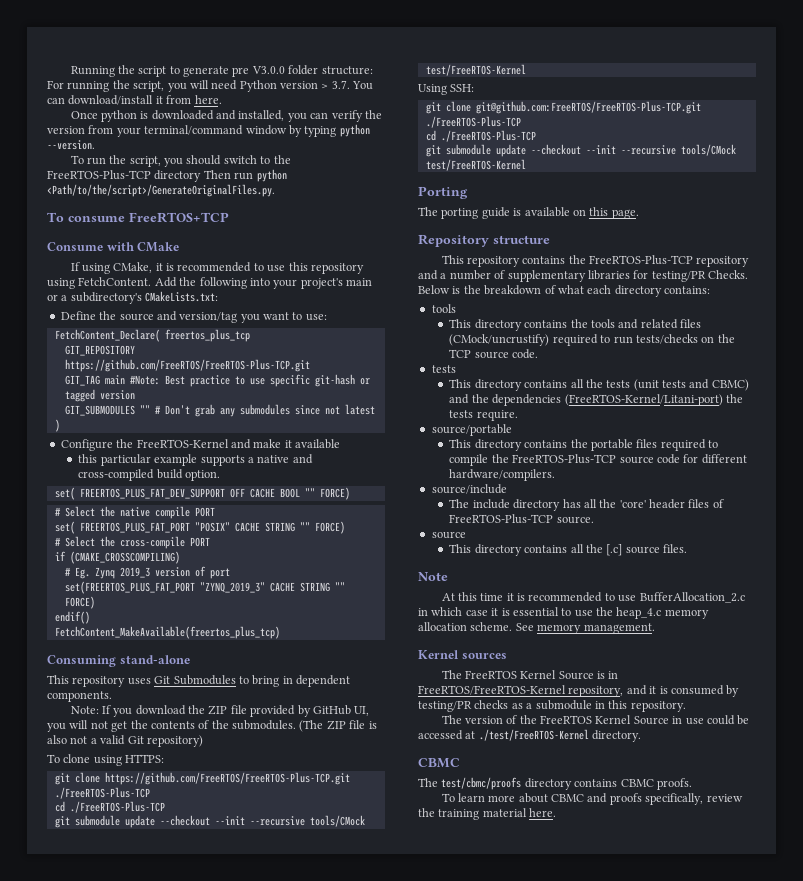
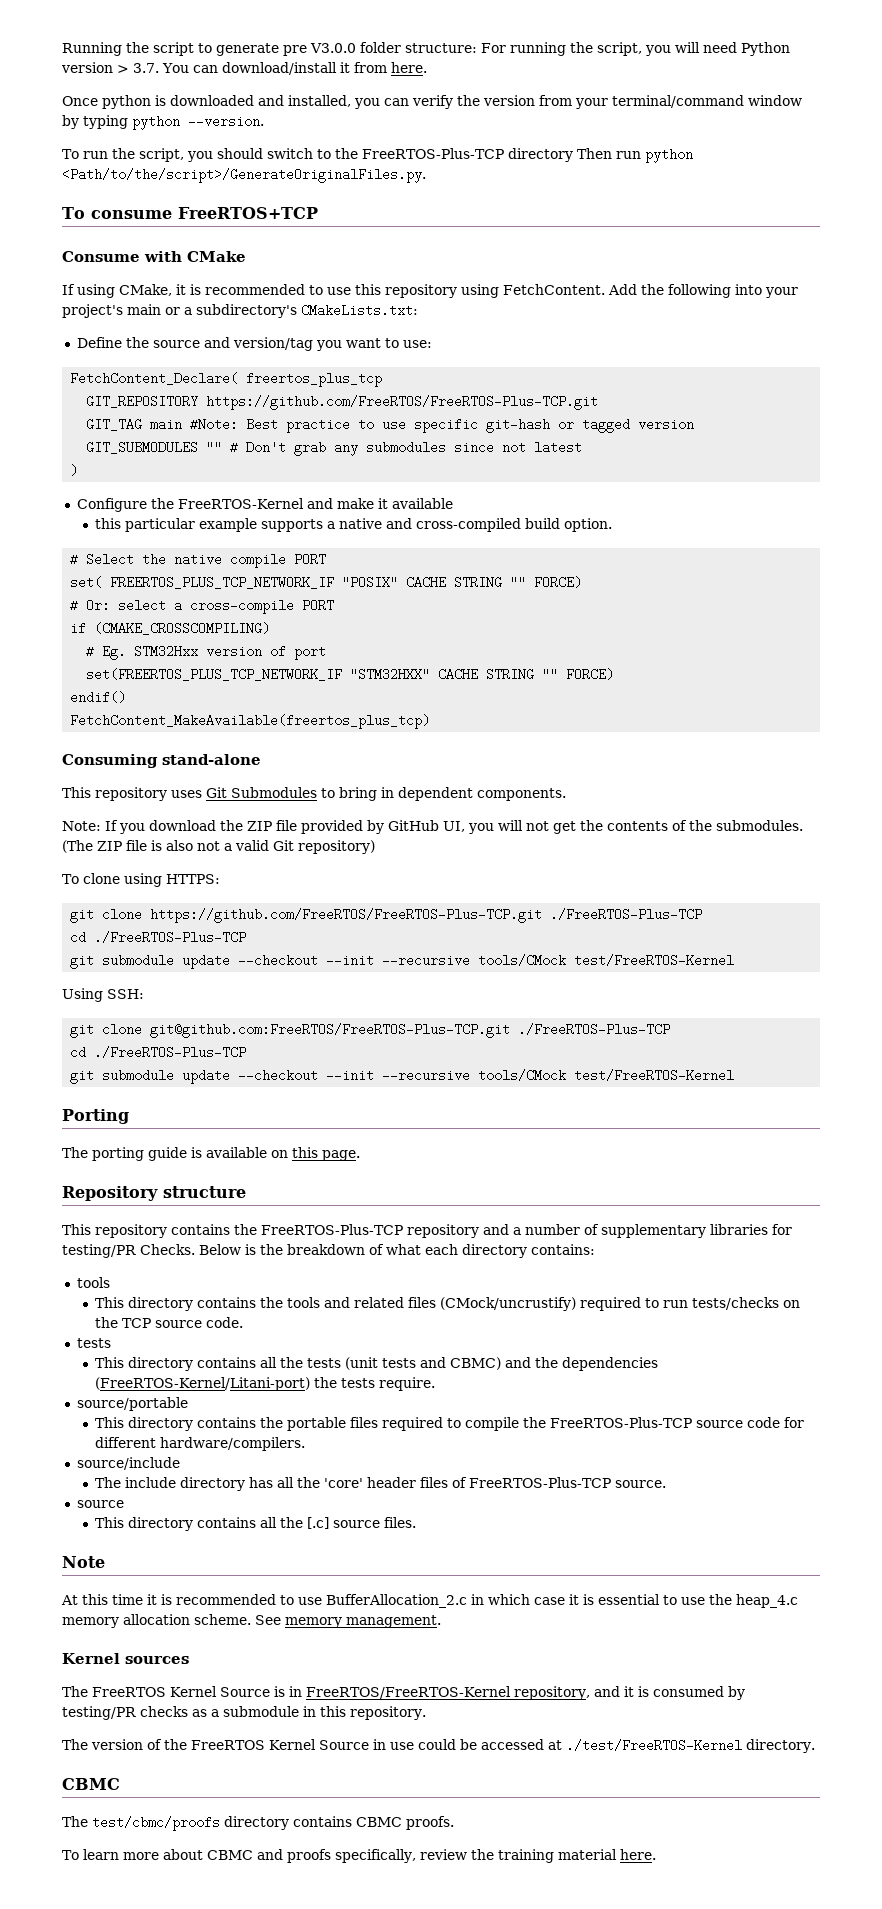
[54,487,350,500] // set( FREERTOS_PLUS_FAT_DEV_SUPPORT OFF CACHE BOOL "" FORCE) -> (612, 525) none
[79,522,190,533] FREERTOS_PLUS_FAT_PORT -> [110,576,335,589] FREERTOS_PLUS_TCP_NETWORK_IF
[64,536,115,547] Select the -> [86,599,183,612] Or: select a
[94,567,150,579] Zynq 2019_3 -> [134,645,199,658] STM32Hxx
[64,581,265,594] set(FREERTOS_PLUS_FAT_PORT "ZYNQ_2019_3" -> [86,668,431,681] set(FREERTOS_PLUS_TCP_NETWORK_IF "STM32HXX"

